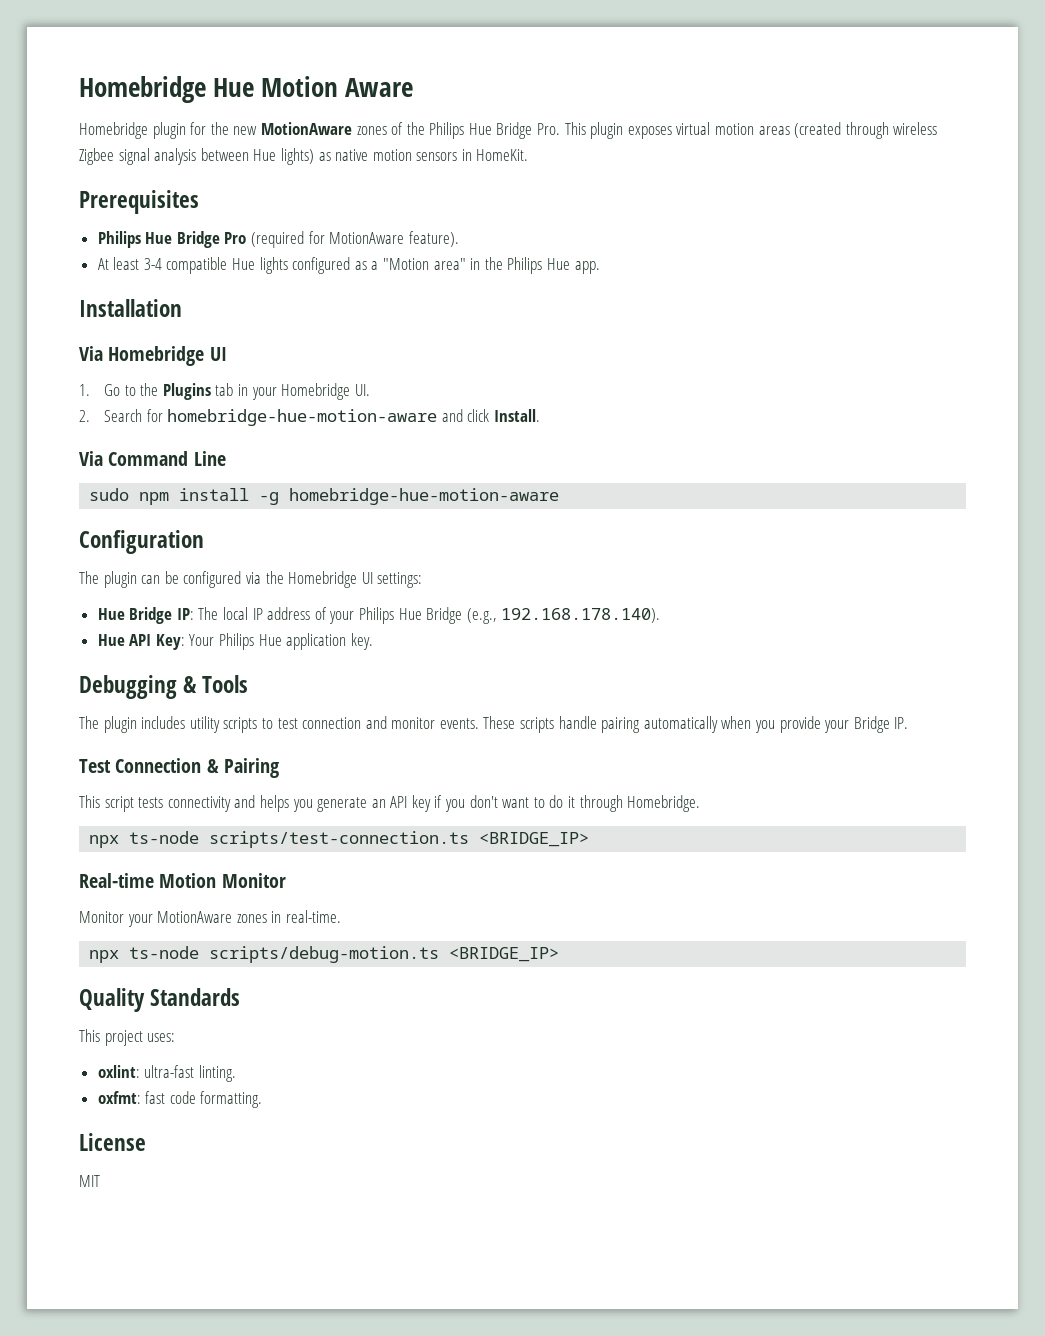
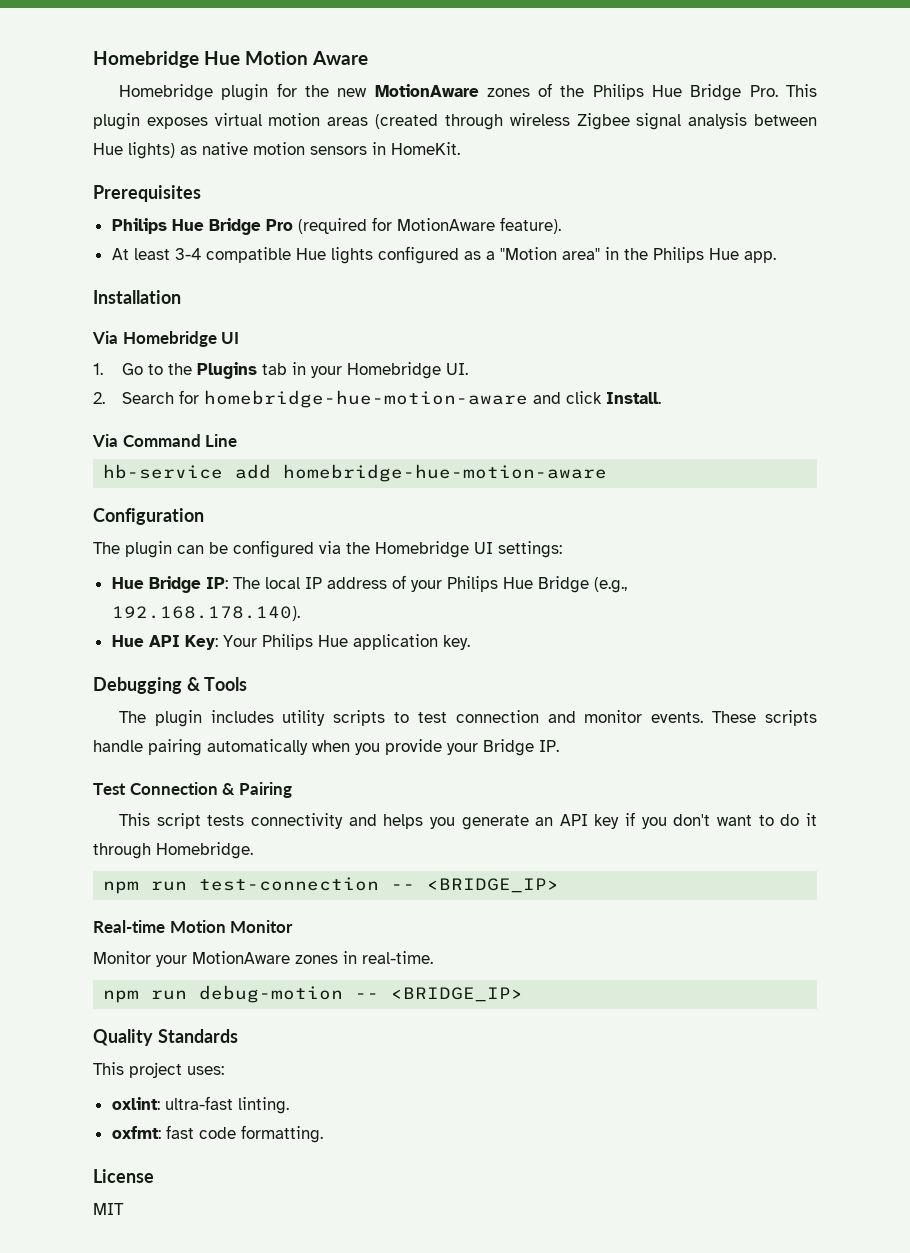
[89,488,280,505] sudo npm install -g -> [103,464,272,479] hb-service add
[89,831,470,848] npx ts-node scripts/test-connection.ts -> [103,877,416,894] npm run test-connection --
[89,946,440,963] npx ts-node scripts/debug-motion.ts -> [103,985,380,1003] npm run debug-motion --

